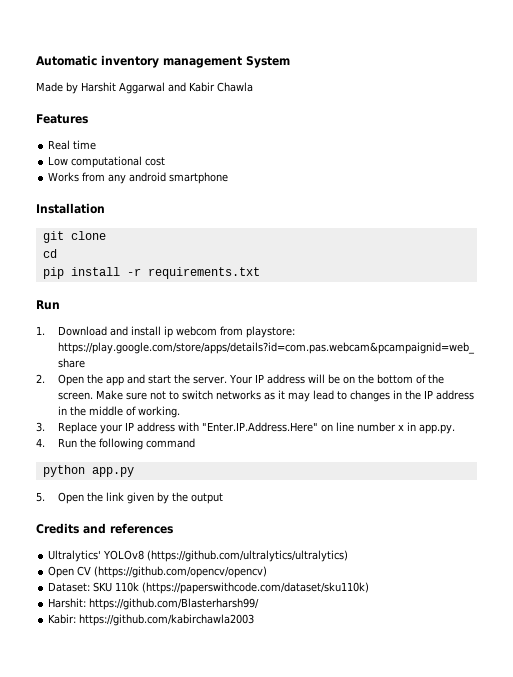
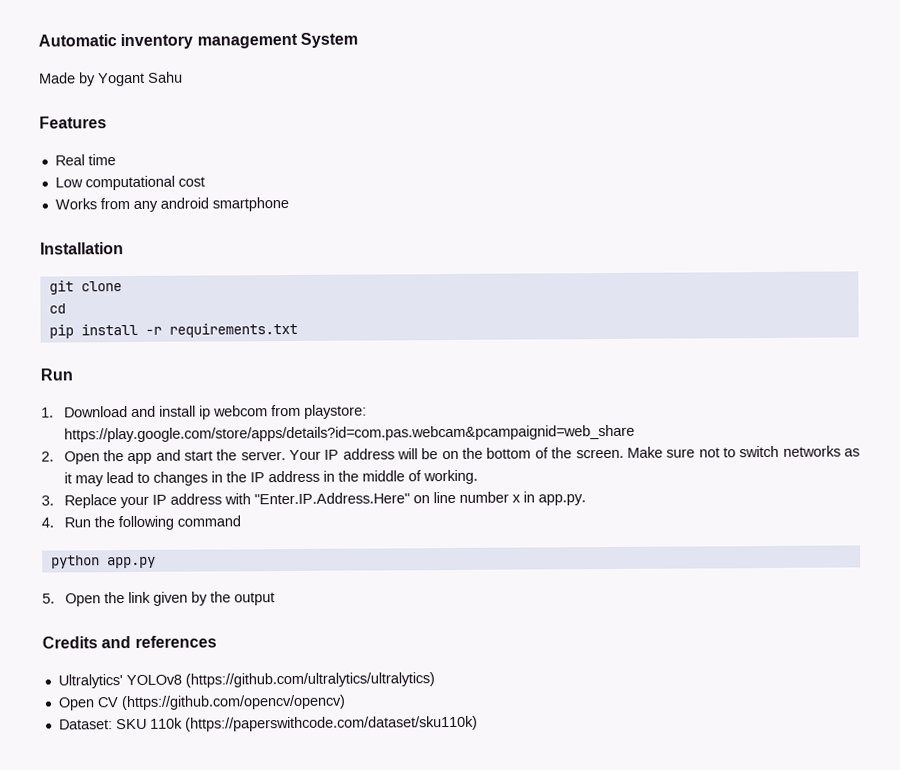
[81,82,253,94] Harshit Aggarwal and Kabir Chawla -> [98,71,183,87] Yogant Sahu
[48,598,260,610] [48,614,255,626] // Harshit: https://github.com/Blasterharsh99/ // Kabir: https://github.com/kabirchawla2003 -> (478, 723) none

